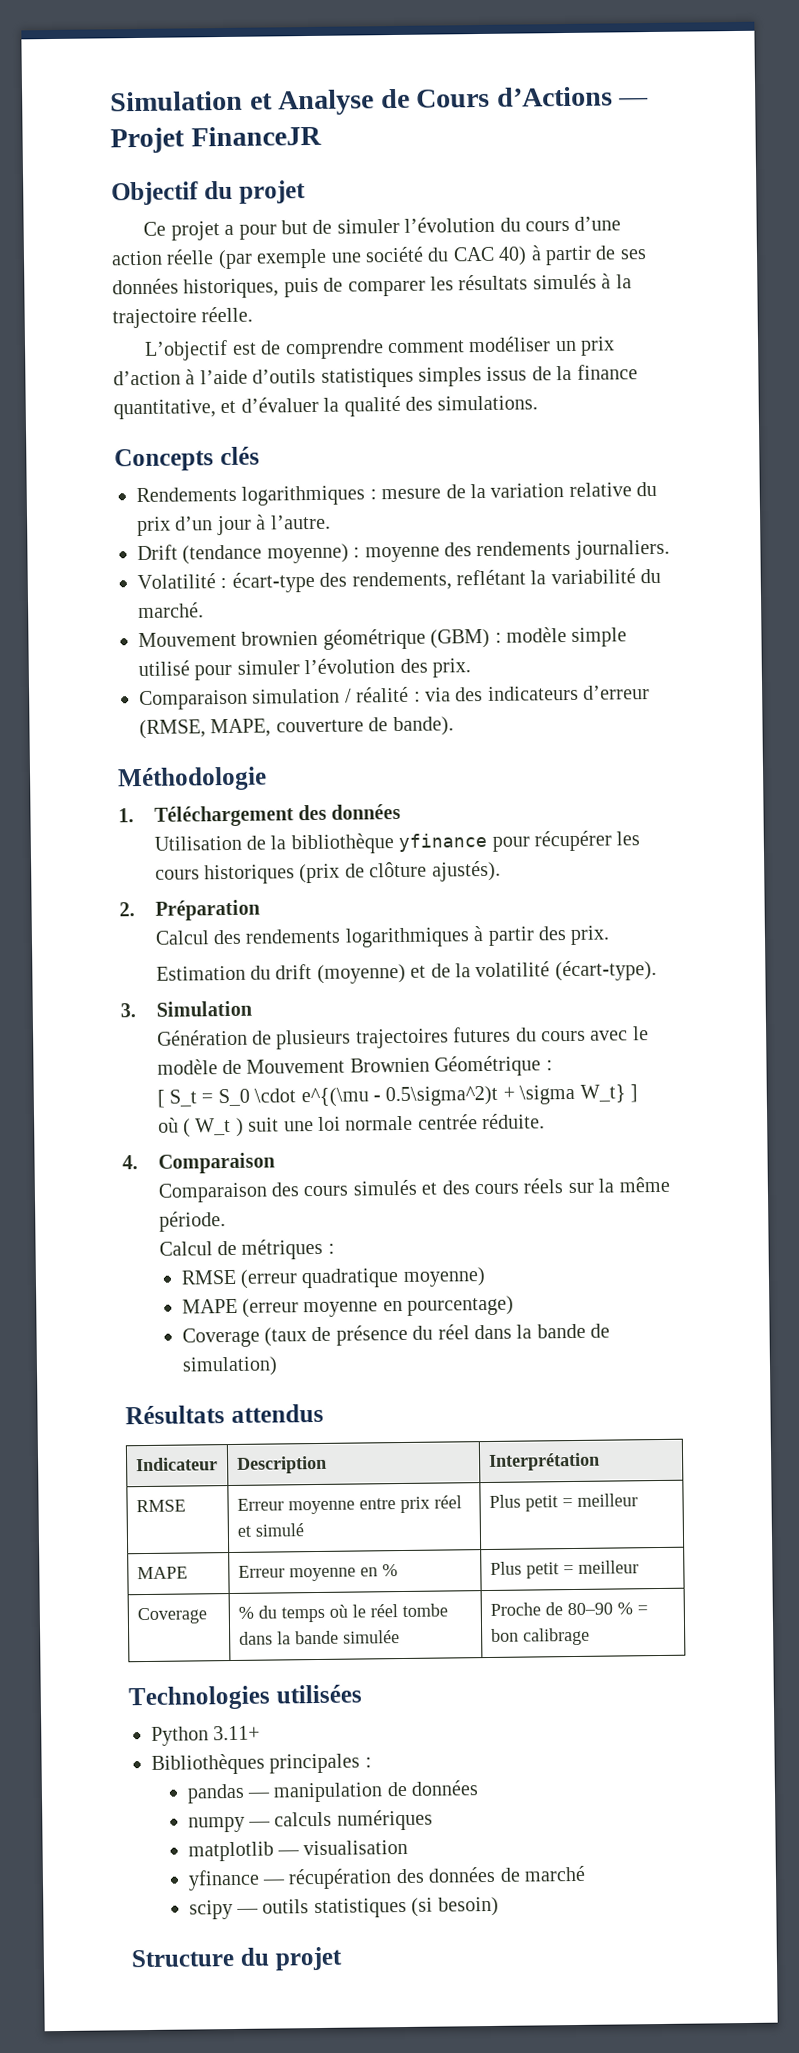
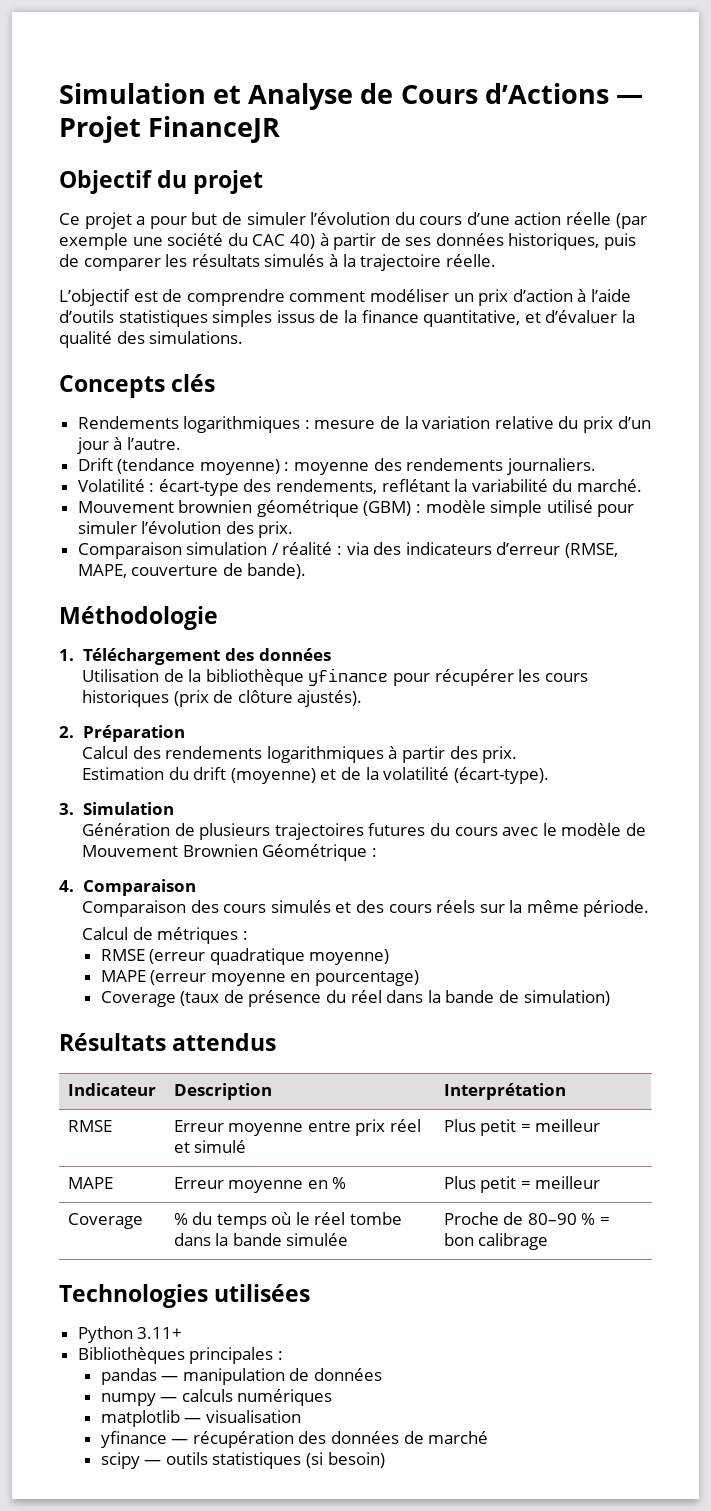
[156,1084,638,1108] [157,1113,546,1138] // [ S_t = S_0 \cdot e^{(\mu - 0.5\sigma^2)t + \sigma W_t} ] // où ( W_t ) suit une loi normale centrée réduite. -> (377, 852) none
[131,1946,343,1971] // Structure du projet -> (385, 1460) none

